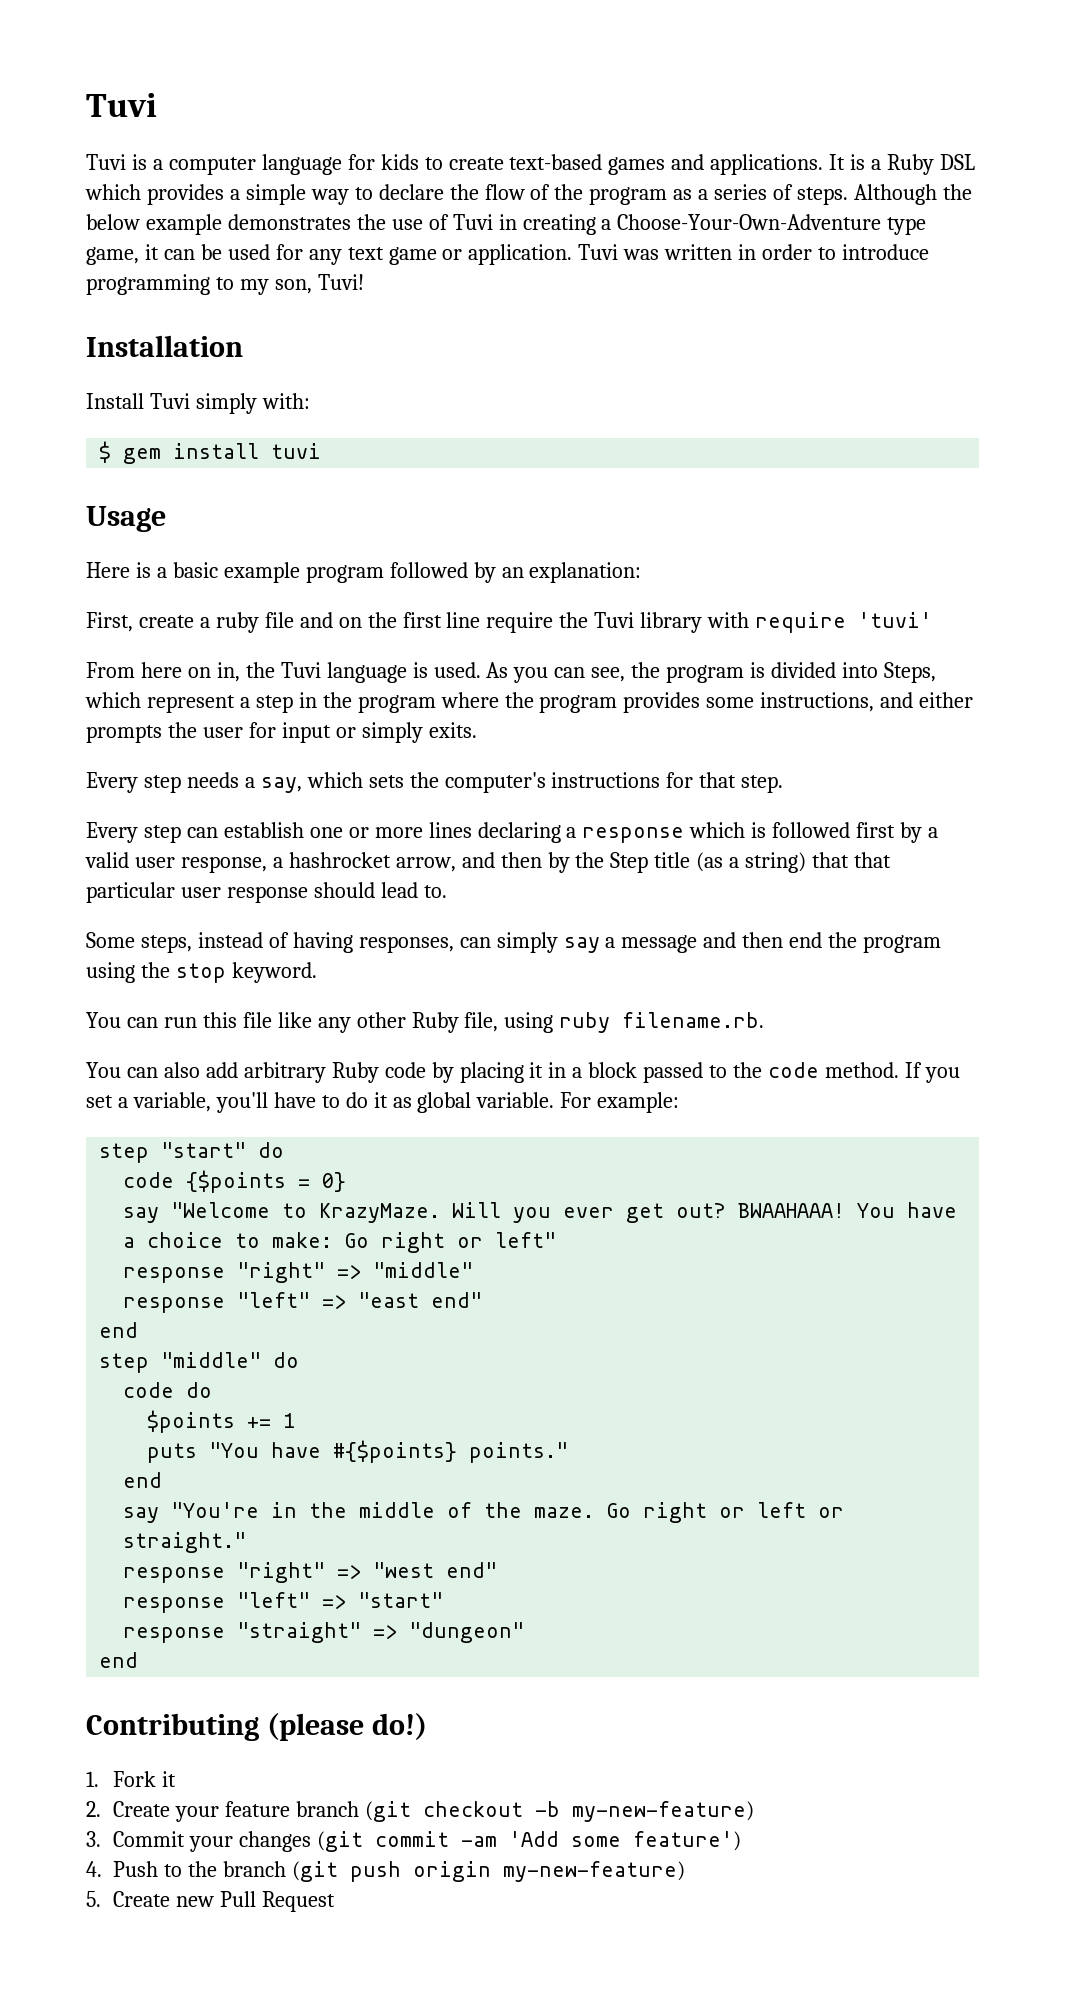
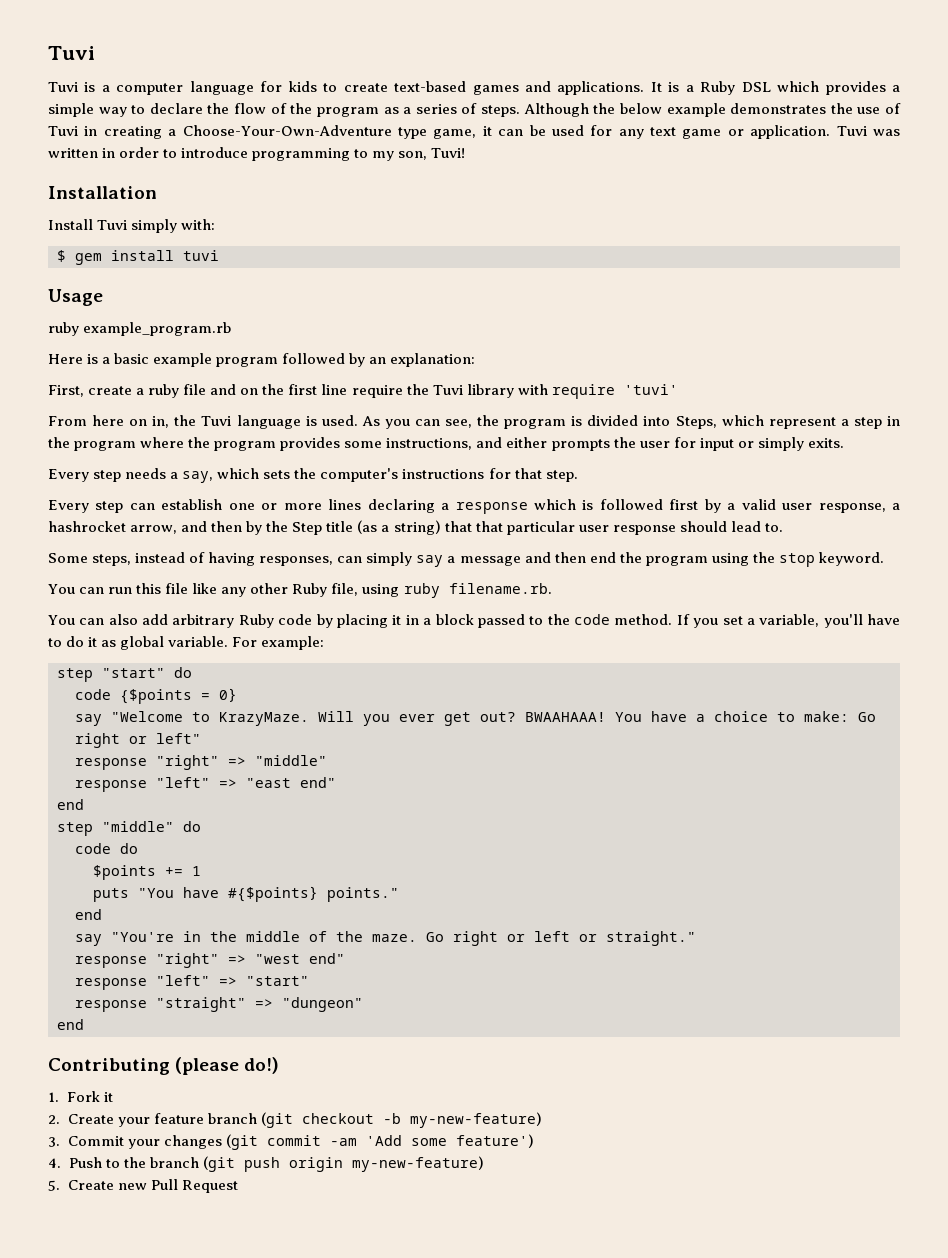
(166, 519) none -> [48,322,232,336] // ruby example_program.rb

